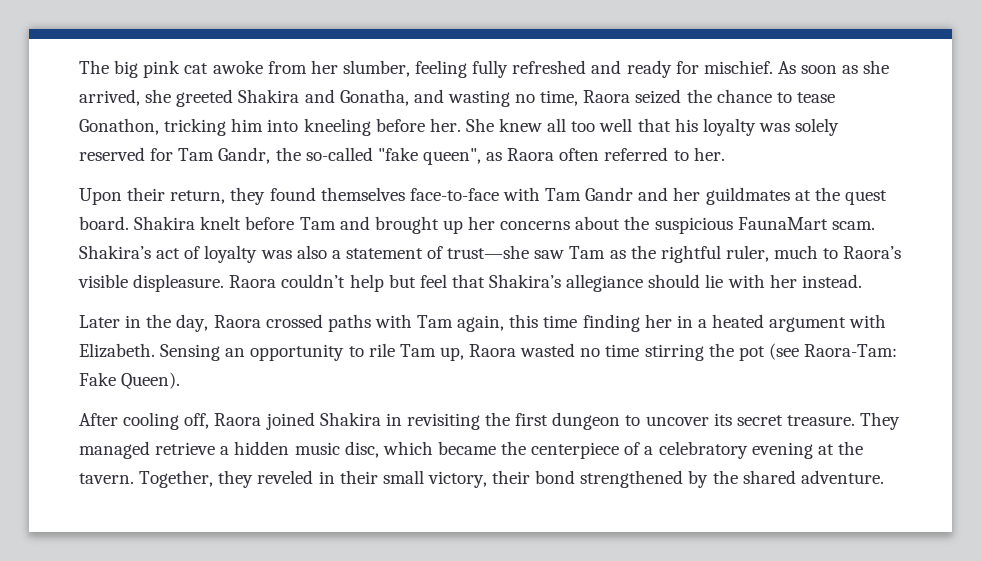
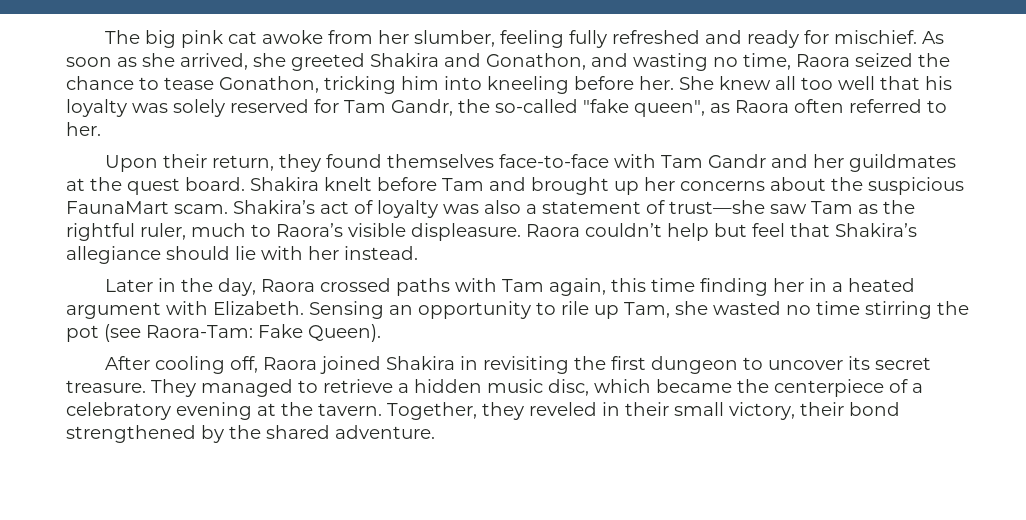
[339,89,409,106] Gonatha, -> [486,53,586,70] Gonathon,
[399,344,517,361] Tam up, Raora -> [594,301,708,319] up Tam, she
(150, 450) none -> [298,380,318,393] to

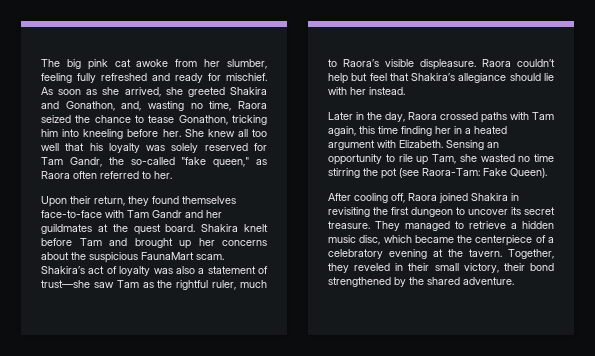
[591,53,628,67] and -> [121,101,142,111] and,
[634,100,705,117] queen", -> [213,157,250,168] queen,"

